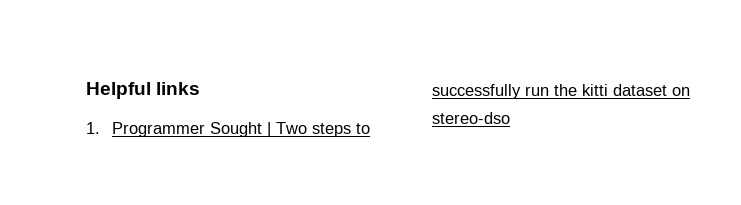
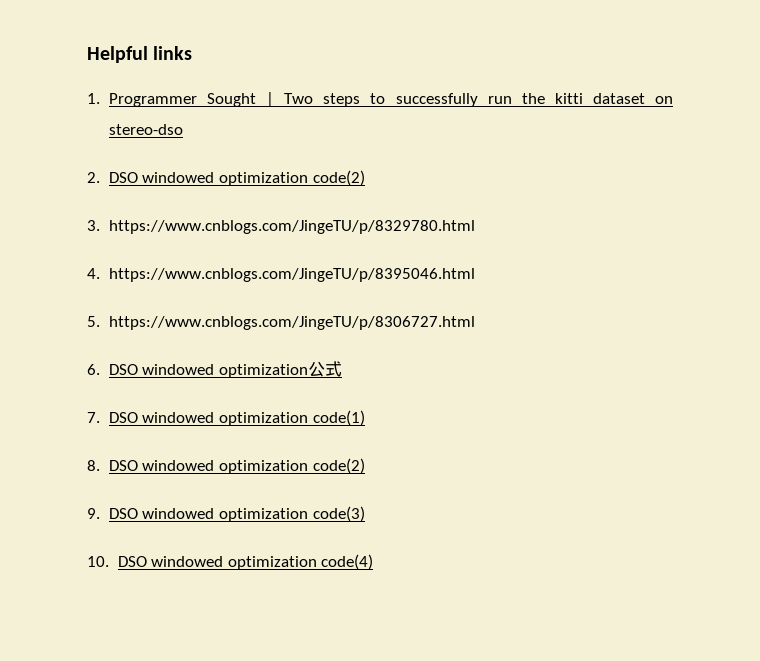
(511, 118) none -> [87,170,365,186] [87,220,475,234] [87,268,475,282] [87,316,475,330] [87,361,343,378] [87,410,365,426] [87,458,365,474] [87,506,365,522] [87,554,374,570] // 2. DSO windowed optimization code(2) // 3. https://www.cnblogs.com/JingeTU/p/8329780.html // 4. https://www.cnblogs.com/JingeTU/p/8395046.html // 5. https://www.cnblogs.com/JingeTU/p/8306727.html // 6. DSO windowed optimization公式 // 7. DSO windowed optimization code(1) // 8. DSO windowed optimization code(2) // 9. DSO windowed optimization code(3) // 10. DSO windowed optimization code(4)

